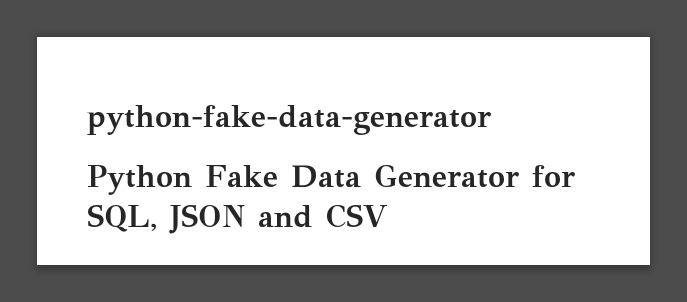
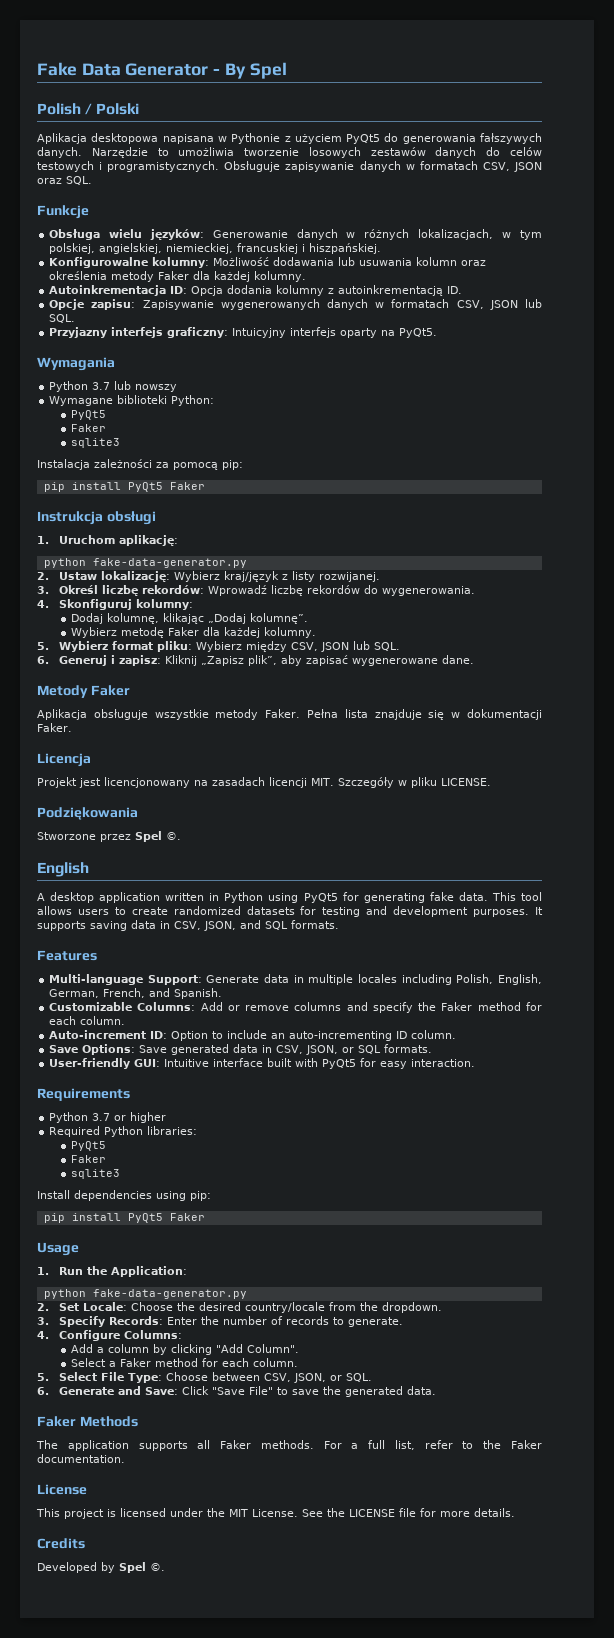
[87,105,491,135] [87,165,192,195] python-fake-data-generator // Python -> (37, 69) none
[532,165,575,187] [87,204,387,234] for SQL, JSON and CSV -> [213,62,287,79] [37,103,140,115] [37,133,542,144] [37,147,542,158] [37,161,542,172] [37,176,92,185] [37,205,89,219] [49,229,542,240] [49,243,382,254] [49,257,487,268] [49,271,307,282] [49,285,463,296] [49,299,542,310] [49,314,76,323] [49,327,438,338] [37,357,115,371] [49,381,178,392] [49,395,215,406] [70,410,106,420] [70,424,106,432] [70,438,120,448] [37,459,243,470] [43,482,205,492] [37,511,156,525] [37,535,178,546] [43,558,247,568] [37,571,380,582] [37,585,475,596] [37,599,193,610] [70,613,308,624] [70,627,316,638] [37,641,400,652] [37,655,474,666] [37,685,130,698] [37,709,543,720] [37,723,72,732] [37,753,91,767] [37,777,491,788] [37,807,138,820] [37,831,181,842] [37,862,89,877] [37,892,543,903] [37,906,544,917] [37,920,339,931] [37,950,97,961] [49,974,542,985] [49,988,223,999] [49,1002,542,1013] [49,1016,126,1025] [49,1030,457,1041] [49,1044,433,1055] [49,1058,476,1069] [37,1088,130,1101] [49,1112,167,1123] [49,1126,198,1137] [70,1141,106,1151] [70,1155,106,1163] [70,1169,120,1179] [37,1190,211,1201] [43,1213,205,1223] [37,1242,79,1256] [37,1266,187,1277] [43,1289,247,1299] [37,1302,442,1313] [37,1316,403,1327] [37,1330,182,1341] [70,1344,299,1355] [70,1358,298,1367] [37,1372,372,1383] [37,1386,436,1397] [37,1416,138,1427] [36,1440,542,1451] [37,1454,125,1463] [37,1484,87,1495] [36,1508,515,1519] [37,1538,85,1549] [37,1562,165,1573] - By Spel // Polish / Polski // Aplikacja desktopowa napisana w Pythonie z użyciem PyQt5 do generowania fałszywych danych. Narzędzie to umożliwia tworzenie losowych zestawów danych do celów testowych i programistycznych. Obsługuje zapisywanie danych w formatach CSV, JSON oraz SQL. // Funkcje // Obsługa wielu języków: Generowanie danych w różnych lokalizacjach, w tym polskiej, angielskiej, niemieckiej, francuskiej i hiszpańskiej. // Konfigurowalne kolumny: Możliwość dodawania lub usuwania kolumn oraz określenia metody Faker dla każdej kolumny. // Autoinkrementacja ID: Opcja dodania kolumny z autoinkrementacją ID. // Opcje zapisu: Zapisywanie wygenerowanych danych w formatach CSV, JSON lub SQL. // Przyjazny interfejs graficzny: Intuicyjny interfejs oparty na PyQt5. // Wymagania // Python 3.7 lub nowszy // Wymagane biblioteki Python: // PyQt5 // Faker // sqlite3 // Instalacja zależności za pomocą pip: // pip install PyQt5 Faker // Instrukcja obsługi // 1. Uruchom aplikację: // python fake-data-generator.py // 2. Ustaw lokalizację: Wybierz kraj/język z listy rozwijanej. // 3. Określ liczbę rekordów: Wprowadź liczbę rekordów do wygenerowania. // 4. Skonfiguruj kolumny: // Dodaj kolumnę, klikając „Dodaj kolumnę”. // Wybierz metodę Faker dla każdej kolumny. // 5. Wybierz format pliku: Wybierz między CSV, JSON lub SQL. // 6. Generuj i zapisz: Kliknij „Zapisz plik”, aby zapisać wygenerowane dane. // Metody Faker // Aplikacja obsługuje wszystkie metody Faker. Pełna lista znajduje się w dokumentacji Faker. // Licencja // Projekt jest licencjonowany na zasadach licencji MIT. Szczegóły w pliku LICENSE. // Podziękowania // Stworzone przez Spel ©. // English // A desktop application written in Python using PyQt5 for generating fake data. This tool allows users to create randomized datasets for testing and development purposes. It supports saving data in CSV, JSON, and SQL formats. // Features // Multi-language Support: Generate data in multiple locales including Polish, English, German, French, and Spanish. // Customizable Columns: Add or remove columns and specify the Faker method for each column. // Auto-increment ID: Option to include an auto-incrementing ID column. // Save Options: Save generated data in CSV, JSON, or SQL formats. // User-friendly GUI: Intuitive interface built with PyQt5 for easy interaction. // Requirements // Python 3.7 or higher // Required Python libraries: // PyQt5 // Faker // sqlite3 // Install dependencies using pip: // pip install PyQt5 Faker // Usage // 1. Run the Application: // python fake-data-generator.py // 2. Set Locale: Choose the desired country/locale from the dropdown. // 3. Specify Records: Enter the number of records to generate. // 4. Configure Columns: // Add a column by clicking "Add Column". // Select a Faker method for each column. // 5. Select File Type: Choose between CSV, JSON, or SQL. // 6. Generate and Save: Click "Save File" to save the generated data. // Faker Methods // The application supports all Faker methods. For a full list, refer to the Faker documentation. // License // This project is licensed under the MIT License. See the LICENSE file for more details. // Credits // Developed by Spel ©.

